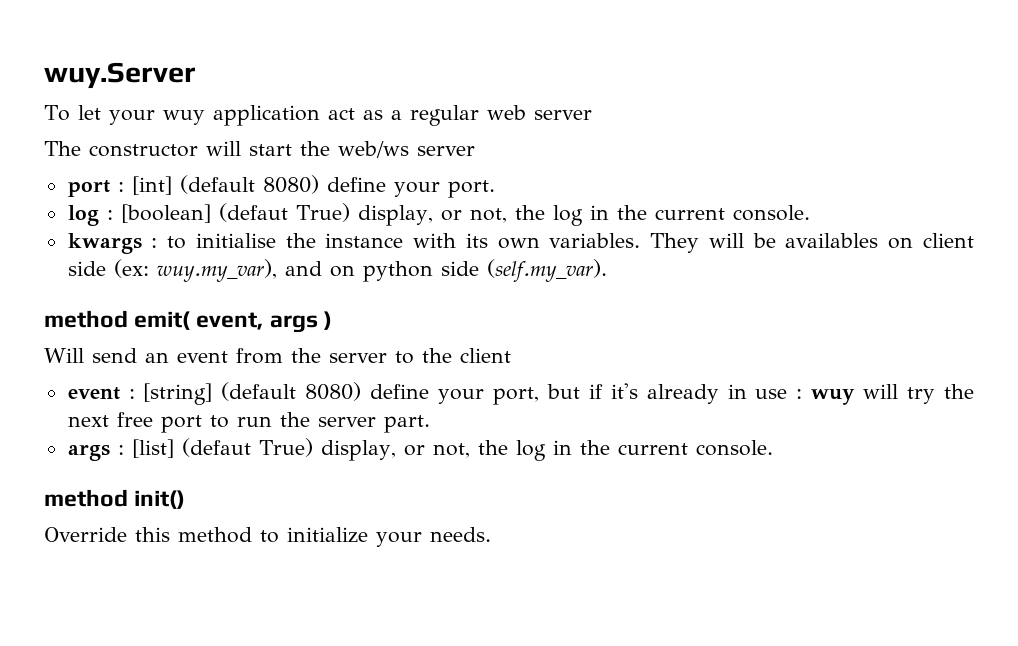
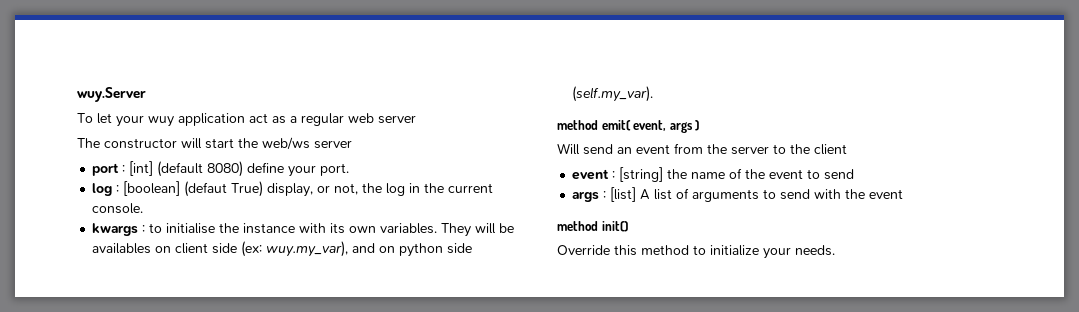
[221,382,974,405] [67,412,430,433] [67,438,773,461] (default 8080) define your port, but if it's already in use : wuy will try the next free port to run the server part. // args : [list] (defaut True) display, or not, the log in the current console. -> [667,168,855,180] [572,187,904,202] the name of the event to send // args : [list] A list of arguments to send with the event

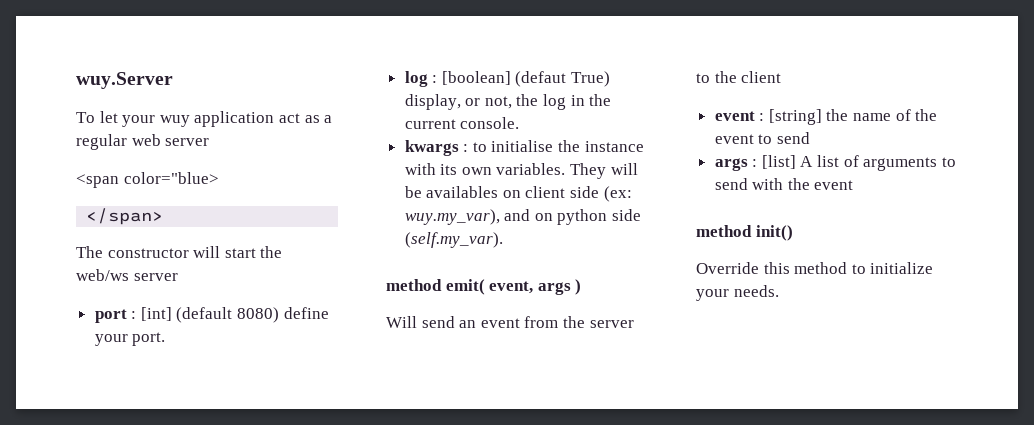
(416, 119) none -> [76,172,219,188] [86,208,164,225] // <span color="blue> // </span>

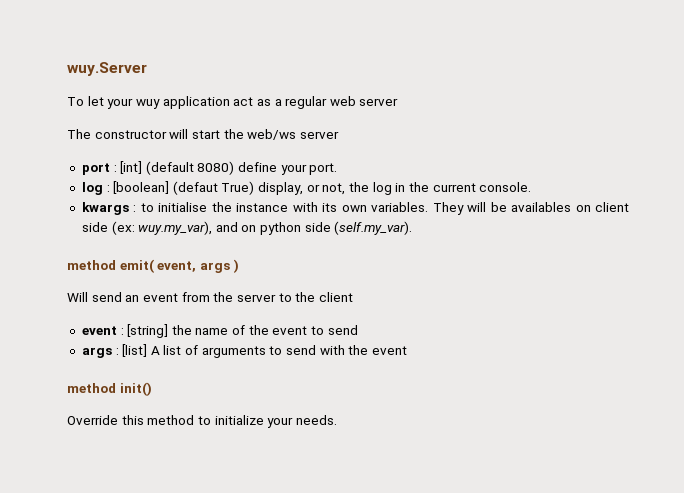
[76,172,219,188] [86,208,164,225] // <span color="blue> // </span> -> (399, 102) none

